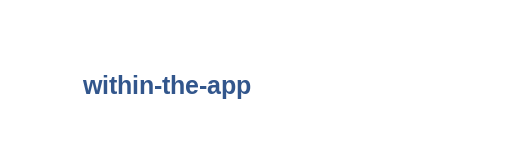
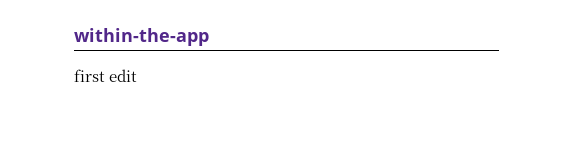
(251, 87) none -> [74,69,138,82] // first edit

